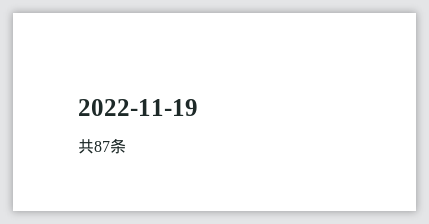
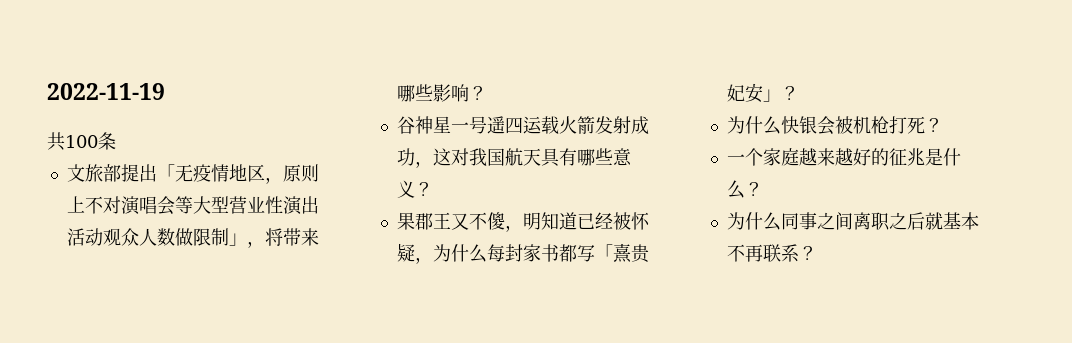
[94,141,110,152] 87 -> [65,135,98,148] 100
(126, 146) none -> [66,164,319,184] [66,196,319,215] [66,228,319,248] [396,84,487,102] [396,116,649,134] [396,148,632,168] [396,180,433,198] [396,212,650,232] [396,243,650,264] [726,83,799,103] [726,116,943,135] [726,148,961,166] [726,180,763,199] [726,212,979,231] [726,244,817,262] // 文旅部提出「无疫情地区，原则上不对演唱会等大型营业性演出活动观众人数做限制」，将带来哪些影响？ // 谷神星一号遥四运载火箭发射成功，这对我国航天具有哪些意义？ // 果郡王又不傻，明知道已经被怀疑，为什么每封家书都写「熹贵妃安」？ // 为什么快银会被机枪打死？ // 一个家庭越来越好的征兆是什么？ // 为什么同事之间离职之后就基本不再联系？

